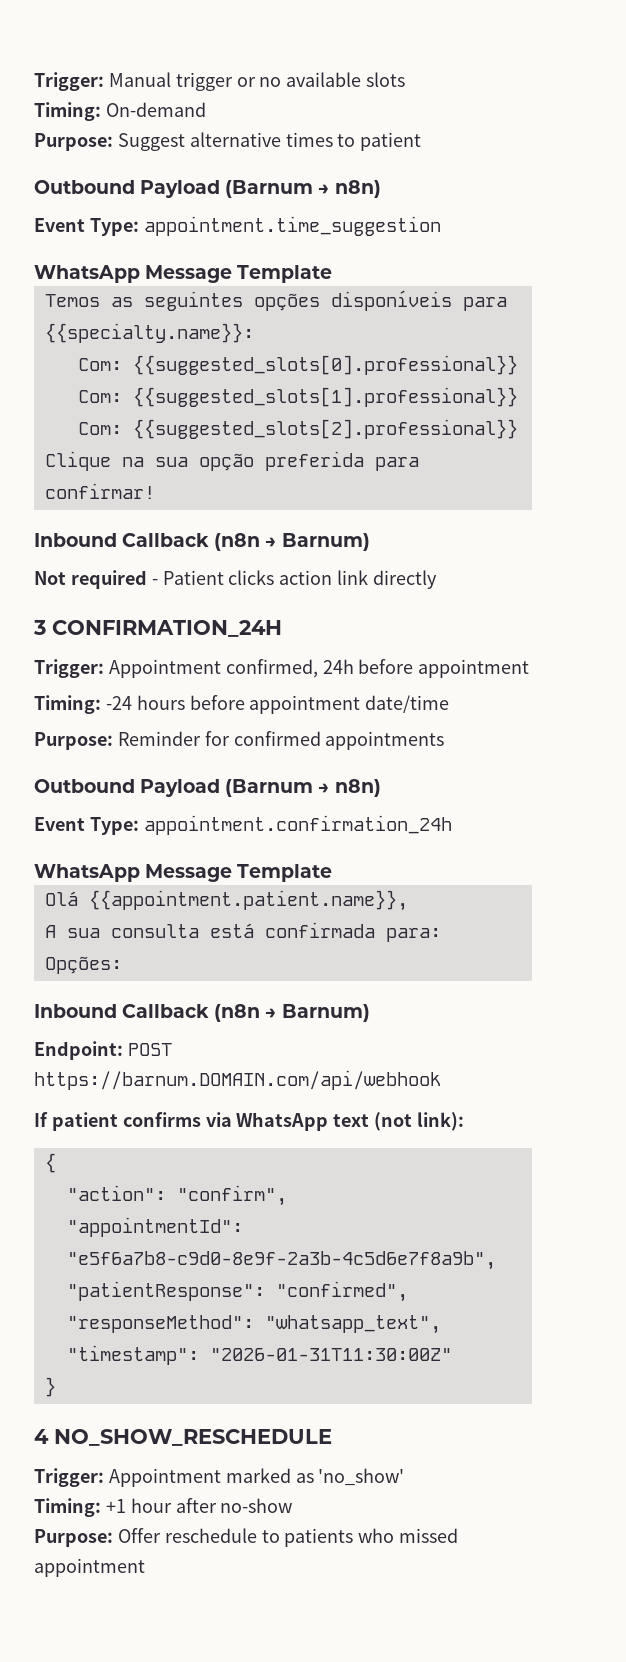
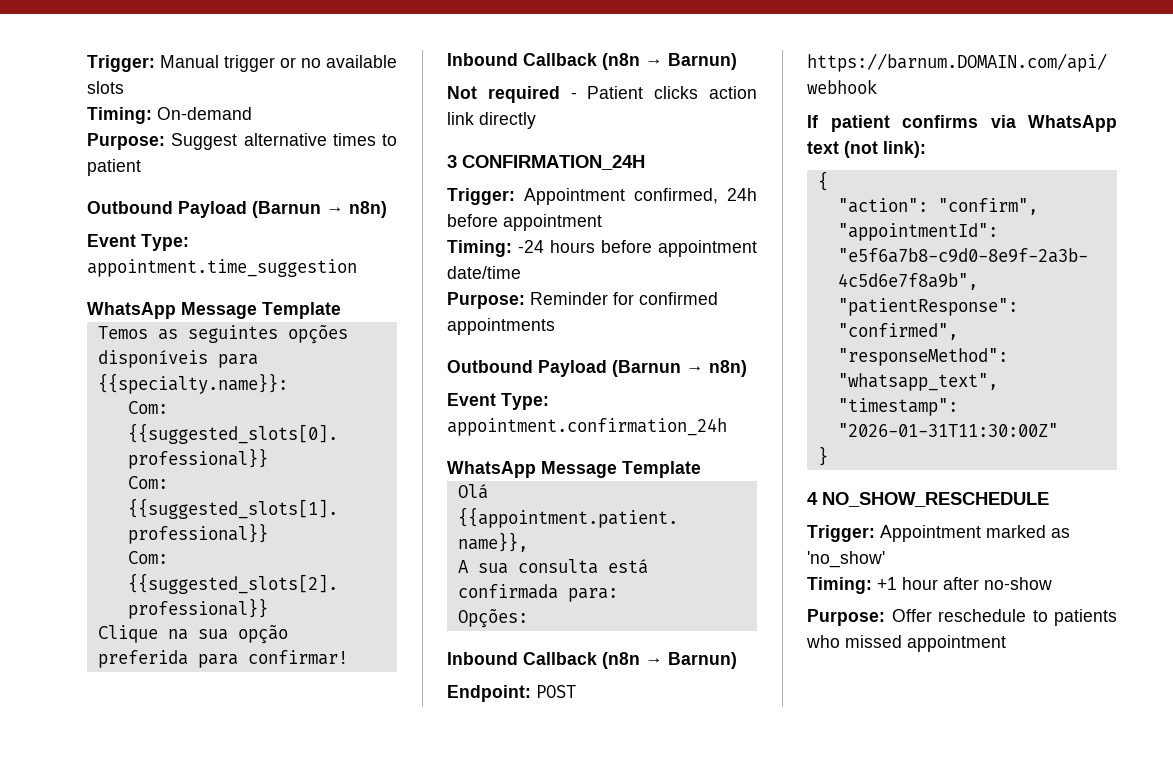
[225,180,314,198] (Barnum -> [252,201,321,218] (Barnun
[281,533,370,551] Barnum) -> [668,53,737,70] Barnun)
[225,779,314,797] (Barnum -> [612,360,681,377] (Barnun
[281,1004,370,1022] Barnum) -> [668,652,737,669] Barnun)

